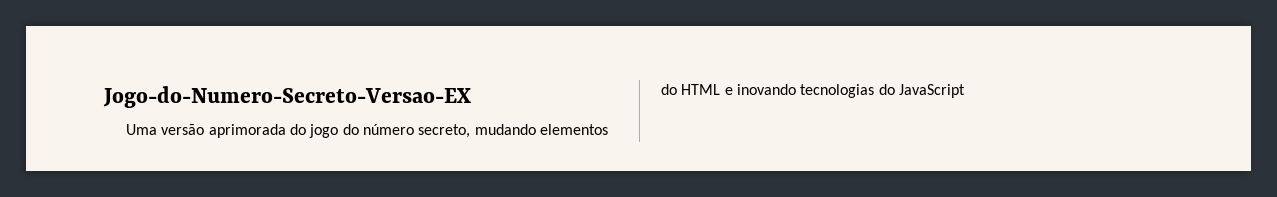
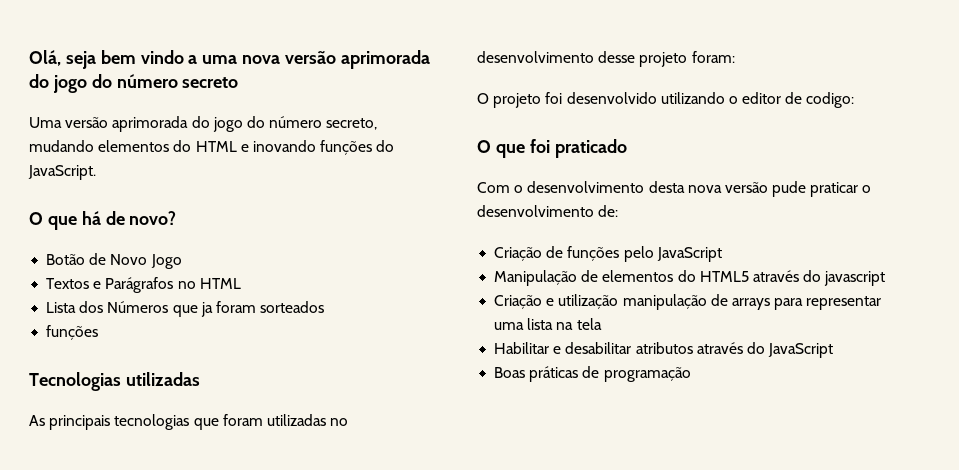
[103,86,471,108] Jogo-do-Numero-Secreto-Versao-EX -> [29,50,430,69] [29,74,239,93] Olá, seja bem vindo a uma nova versão aprimorada do jogo do número secreto
[800,84,965,98] tecnologias do JavaScript -> [320,140,395,155] [28,165,96,180] [29,211,177,230] [46,253,182,269] [46,277,241,293] [46,301,325,317] [46,325,99,340] [29,372,200,391] [29,414,349,430] [477,51,735,67] [477,92,855,108] [477,139,627,158] [477,181,872,197] [477,205,619,217] [494,246,722,262] [494,270,886,286] [494,294,882,310] [494,318,602,330] [494,342,834,358] [494,366,691,382] funções do JavaScript. // O que há de novo? // Botão de Novo Jogo // Textos e Parágrafos no HTML // Lista dos Números que ja foram sorteados // funções // Tecnologias utilizadas // As principais tecnologias que foram utilizadas no desenvolvimento desse projeto foram: // O projeto foi desenvolvido utilizando o editor de codigo: // O que foi praticado // Com o desenvolvimento desta nova versão pude praticar o desenvolvimento de: // Criação de funções pelo JavaScript // Manipulação de elementos do HTML5 através do javascript // Criação e utilização manipulação de arrays para representar uma lista na tela // Habilitar e desabilitar atributos através do JavaScript // Boas práticas de programação

